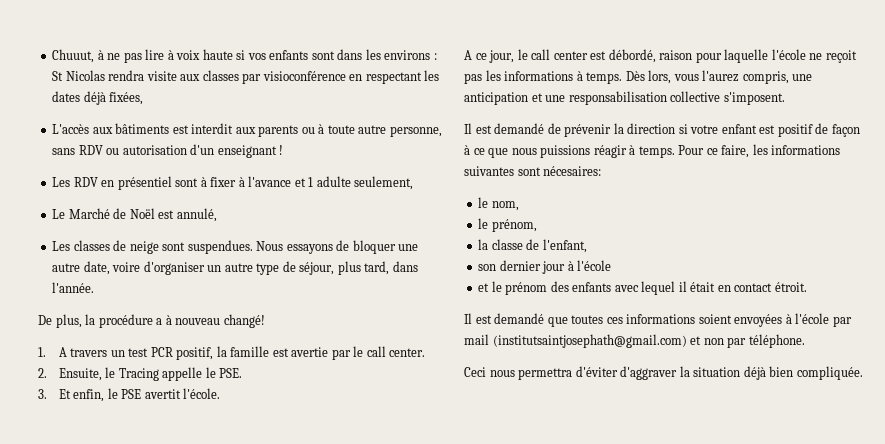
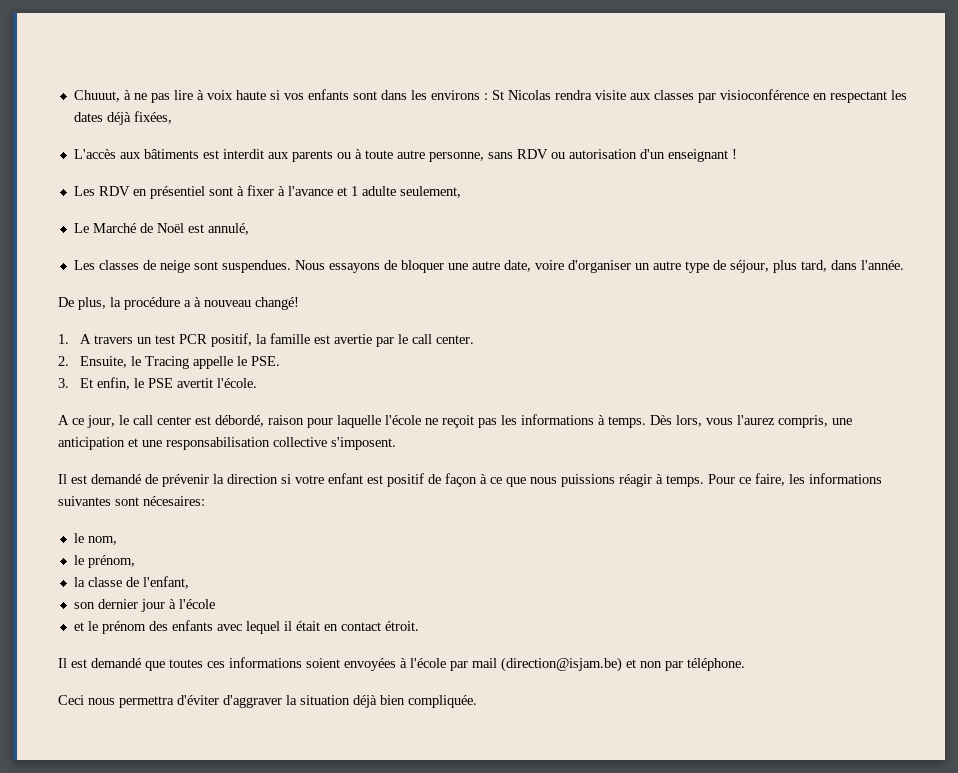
[492,334,687,348] (institutsaintjosephath@gmail.com) -> [501,657,622,672] (direction@isjam.be)

